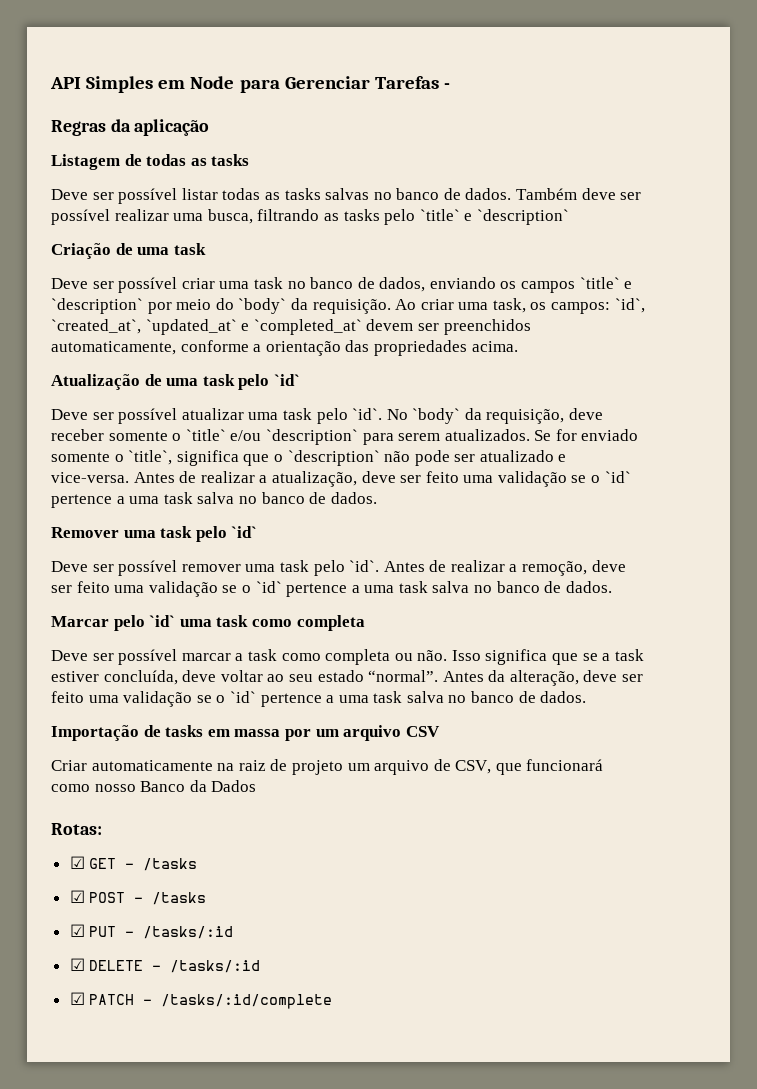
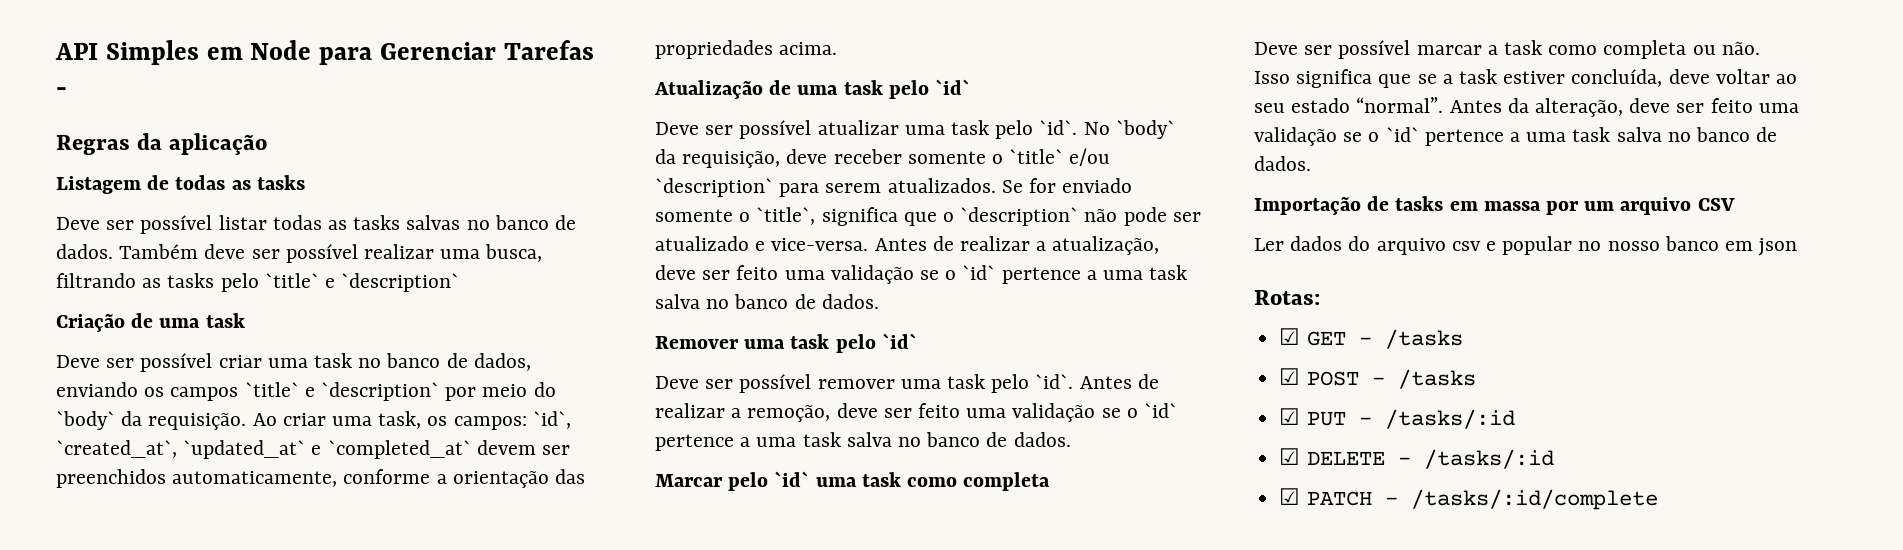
[51,759,604,775] [51,780,257,792] Criar automaticamente na raiz de projeto um arquivo de CSV, que funcionará como nosso Banco da Dados -> [1254,236,1798,256] Ler dados do arquivo csv e popular no nosso banco em json

